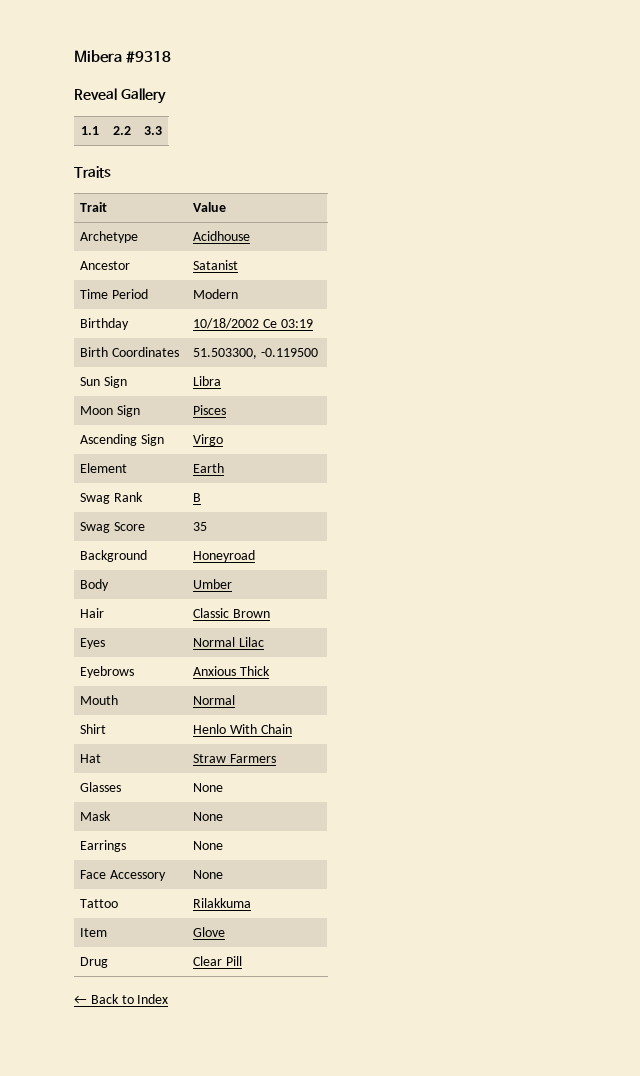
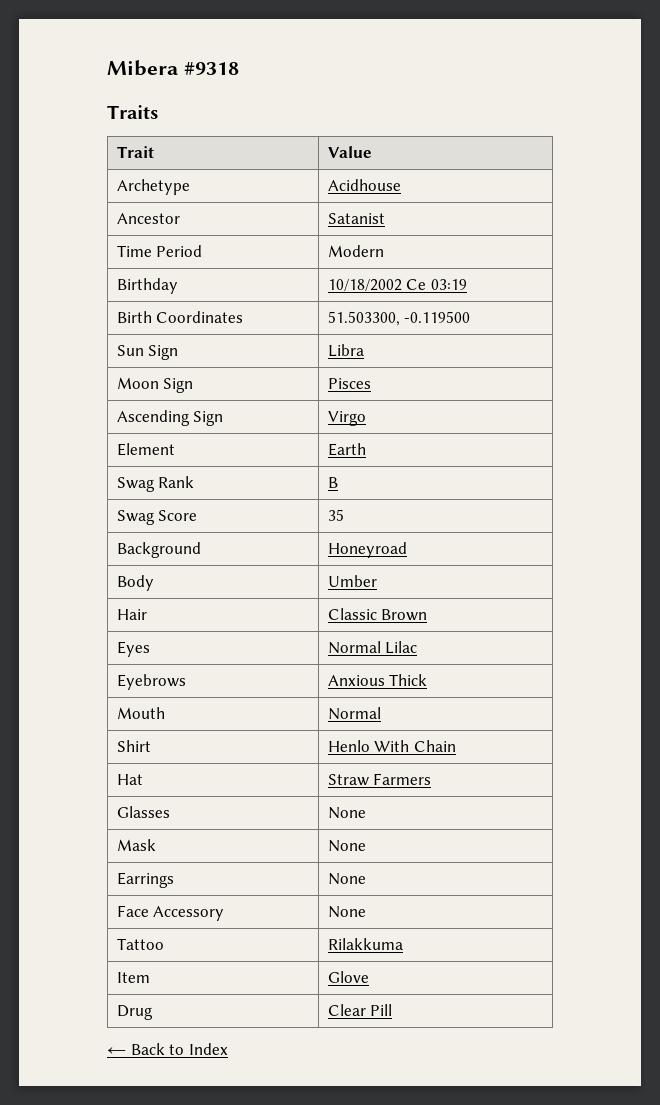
[74,88,166,104] [81,126,99,135] [112,126,131,135] [144,126,162,135] // Reveal Gallery // 1.1 | 2.2 | 3.3 -> (239, 68) none

